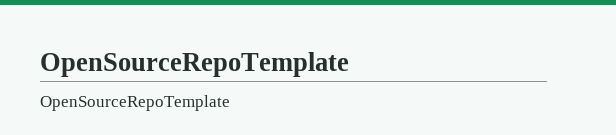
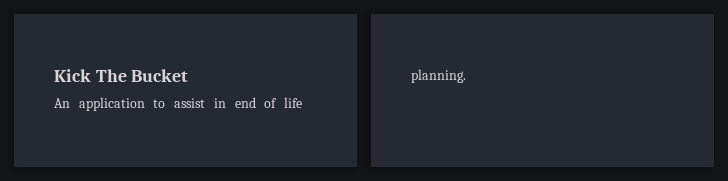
[40,52,349,77] [40,95,230,111] OpenSourceRepoTemplate // OpenSourceRepoTemplate -> [54,69,189,82] [54,97,302,111] [411,69,466,83] Kick The Bucket // An application to assist in end of life planning.

